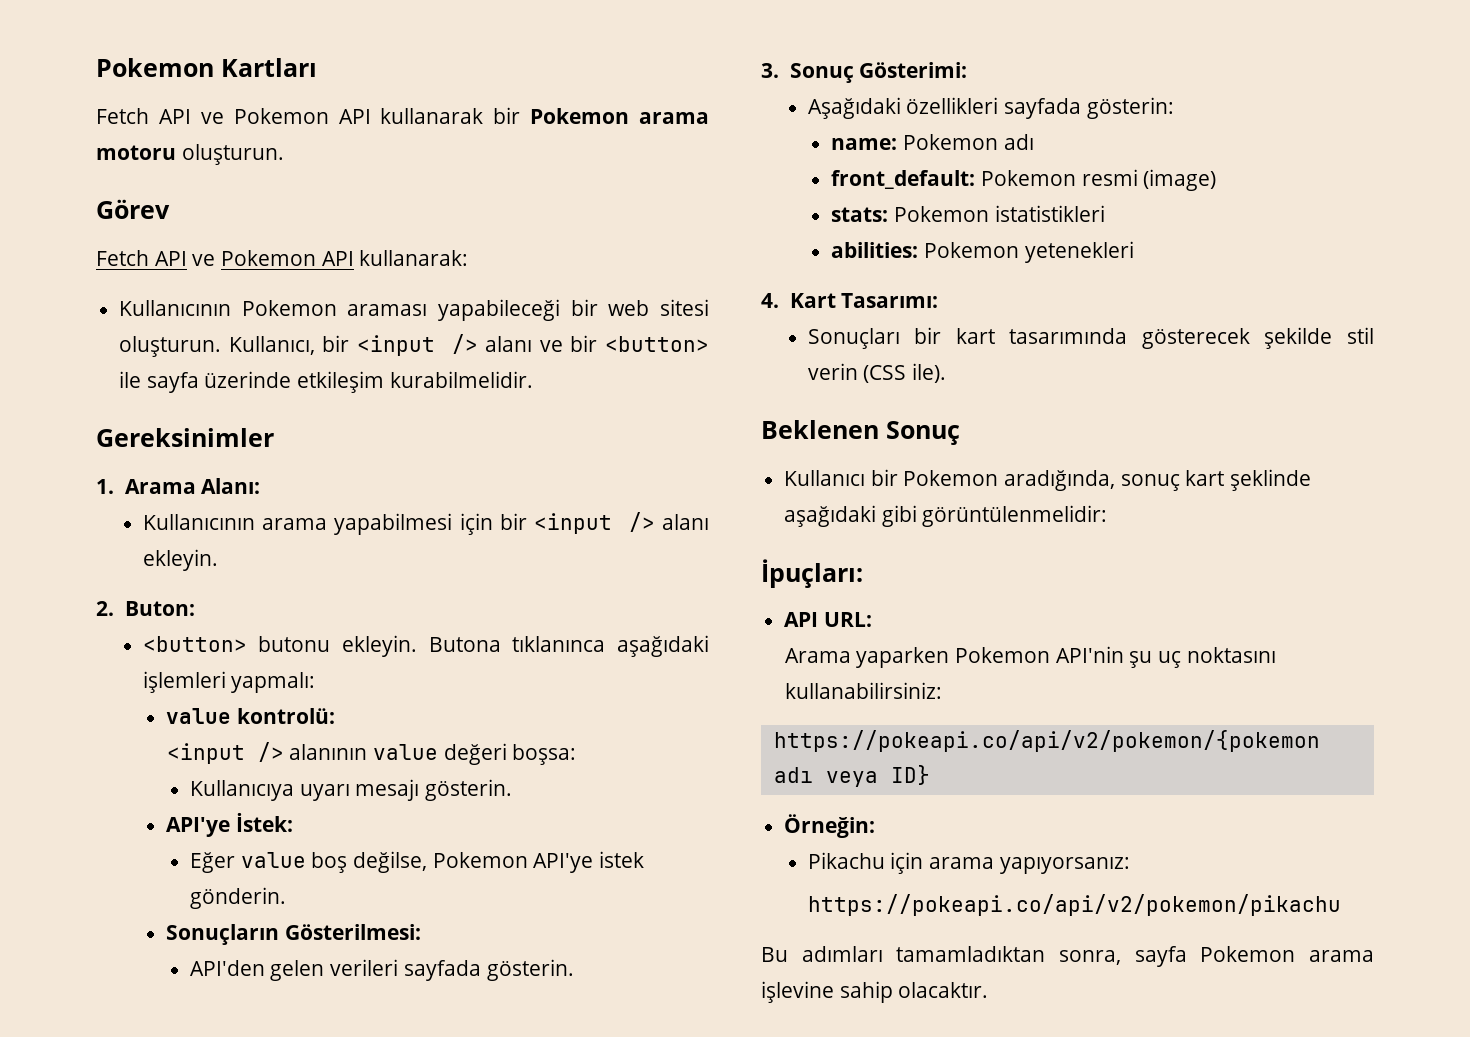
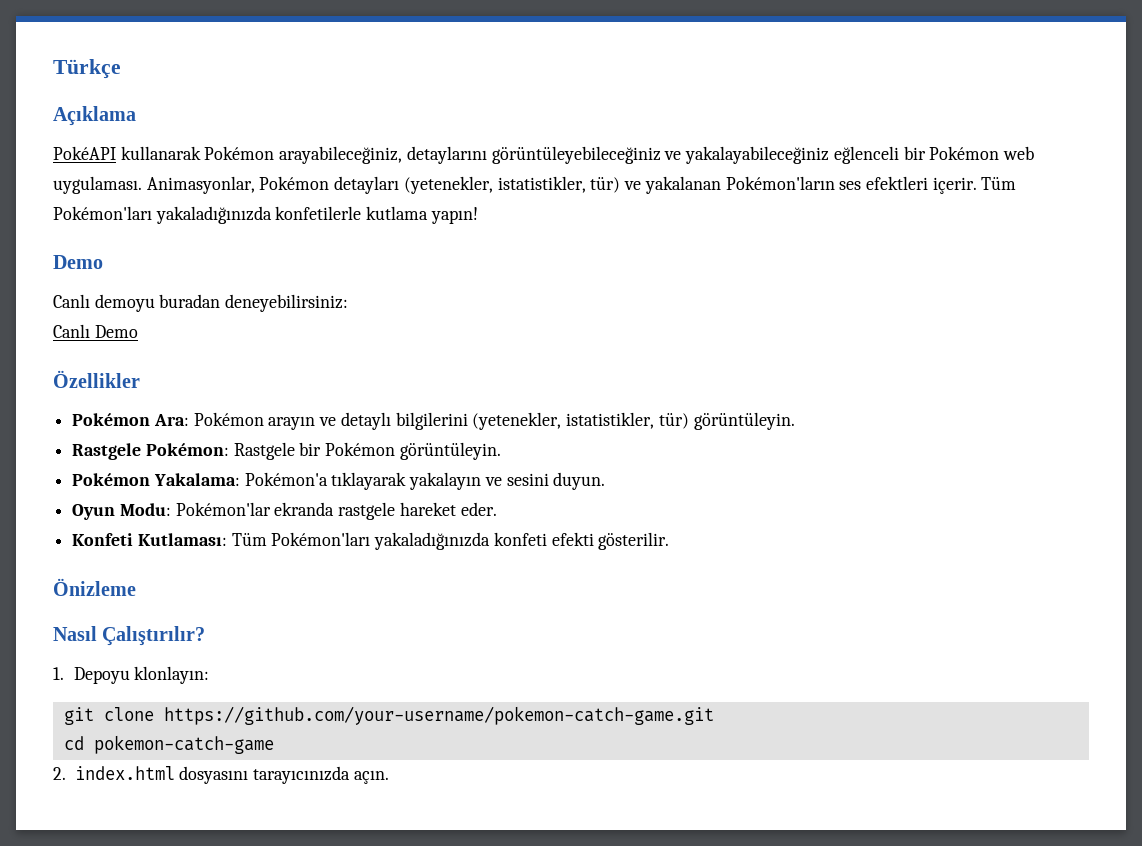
[96,58,317,77] [96,107,709,124] [96,144,284,165] [96,199,170,219] [96,250,469,266] [119,299,709,321] [119,334,709,357] [119,371,533,393] [96,428,274,447] [96,478,261,494] [142,512,709,535] [142,549,218,571] [96,601,195,616] [142,635,709,657] [142,671,316,693] [166,708,335,724] [166,742,577,765] [189,779,512,801] [166,812,293,837] [189,851,644,873] [189,887,286,909] [166,924,421,945] [189,959,574,981] [761,62,968,83] [807,97,1174,119] [831,134,1034,150] [831,169,1217,191] [831,205,1105,222] [831,241,1134,263] [761,293,939,308] [807,327,1374,349] [807,363,947,383] [761,420,960,445] [784,469,1312,491] [784,505,1108,527] [761,559,863,588] [784,612,872,627] [784,646,1276,668] [784,682,942,699] [773,730,1320,752] [773,765,930,787] [784,814,876,838] [807,852,1130,874] [808,894,1342,916] [761,946,1374,967] [761,981,989,1003] Pokemon Kartları // Fetch API ve Pokemon API kullanarak bir Pokemon arama motoru oluşturun. // Görev // Fetch API ve Pokemon API kullanarak: // Kullanıcının Pokemon araması yapabileceği bir web sitesi oluşturun. Kullanıcı, bir <input /> alanı ve bir <button> ile sayfa üzerinde etkileşim kurabilmelidir. // Gereksinimler // 1. Arama Alanı: // Kullanıcının arama yapabilmesi için bir <input /> alanı ekleyin. // 2. Buton: // <button> butonu ekleyin. Butona tıklanınca aşağıdaki işlemleri yapmalı: // value kontrolü: // <input /> alanının value değeri boşsa: // Kullanıcıya uyarı mesajı gösterin. // API'ye İstek: // Eğer value boş değilse, Pokemon API'ye istek gönderin. // Sonuçların Gösterilmesi: // API'den gelen verileri sayfada gösterin. // 3. Sonuç Gösterimi: // Aşağıdaki özellikleri sayfada gösterin: // name: Pokemon adı // front_default: Pokemon resmi (image) // stats: Pokemon istatistikleri // abilities: Pokemon yetenekleri // 4. Kart Tasarımı: // Sonuçları bir kart tasarımında gösterecek şekilde stil verin (CSS ile). // Beklenen Sonuç // Kullanıcı bir Pokemon aradığında, sonuç kart şeklinde aşağıdaki gibi görüntülenmelidir: // İpuçları: // API URL: // Arama yaparken Pokemon API'nin şu uç noktasını kullanabilirsiniz: // https://pokeapi.co/api/v2/pokemon/{pokemon adı veya ID} // Örneğin: // Pikachu için arama yapıyorsanız: // https://pokeapi.co/api/v2/pokemon/pikachu // Bu adımları tamamladıktan sonra, sayfa Pokemon arama işlevine sahip olacaktır. -> [53,59,121,79] [53,106,136,126] [53,146,1034,164] [53,176,1017,194] [53,206,478,224] [53,255,103,269] [53,294,349,312] [53,324,138,338] [53,370,140,388] [72,412,795,430] [72,442,501,460] [72,472,606,490] [72,502,497,520] [72,532,670,550] [53,578,136,596] [53,626,206,646] [53,666,210,684] [63,706,714,725] [63,735,274,754] [53,766,389,784] Türkçe // Açıklama // PokéAPI kullanarak Pokémon arayabileceğiniz, detaylarını görüntüleyebileceğiniz ve yakalayabileceğiniz eğlenceli bir Pokémon web uygulaması. Animasyonlar, Pokémon detayları (yetenekler, istatistikler, tür) ve yakalanan Pokémon'ların ses efektleri içerir. Tüm Pokémon'ları yakaladığınızda konfetilerle kutlama yapın! // Demo // Canlı demoyu buradan deneyebilirsiniz: // Canlı Demo // Özellikler // Pokémon Ara: Pokémon arayın ve detaylı bilgilerini (yetenekler, istatistikler, tür) görüntüleyin. // Rastgele Pokémon: Rastgele bir Pokémon görüntüleyin. // Pokémon Yakalama: Pokémon'a tıklayarak yakalayın ve sesini duyun. // Oyun Modu: Pokémon'lar ekranda rastgele hareket eder. // Konfeti Kutlaması: Tüm Pokémon'ları yakaladığınızda konfeti efekti gösterilir. // Önizleme // Nasıl Çalıştırılır? // 1. Depoyu klonlayın: // git clone https://github.com/your-username/pokemon-catch-game.git // cd pokemon-catch-game // 2. index.html dosyasını tarayıcınızda açın.

